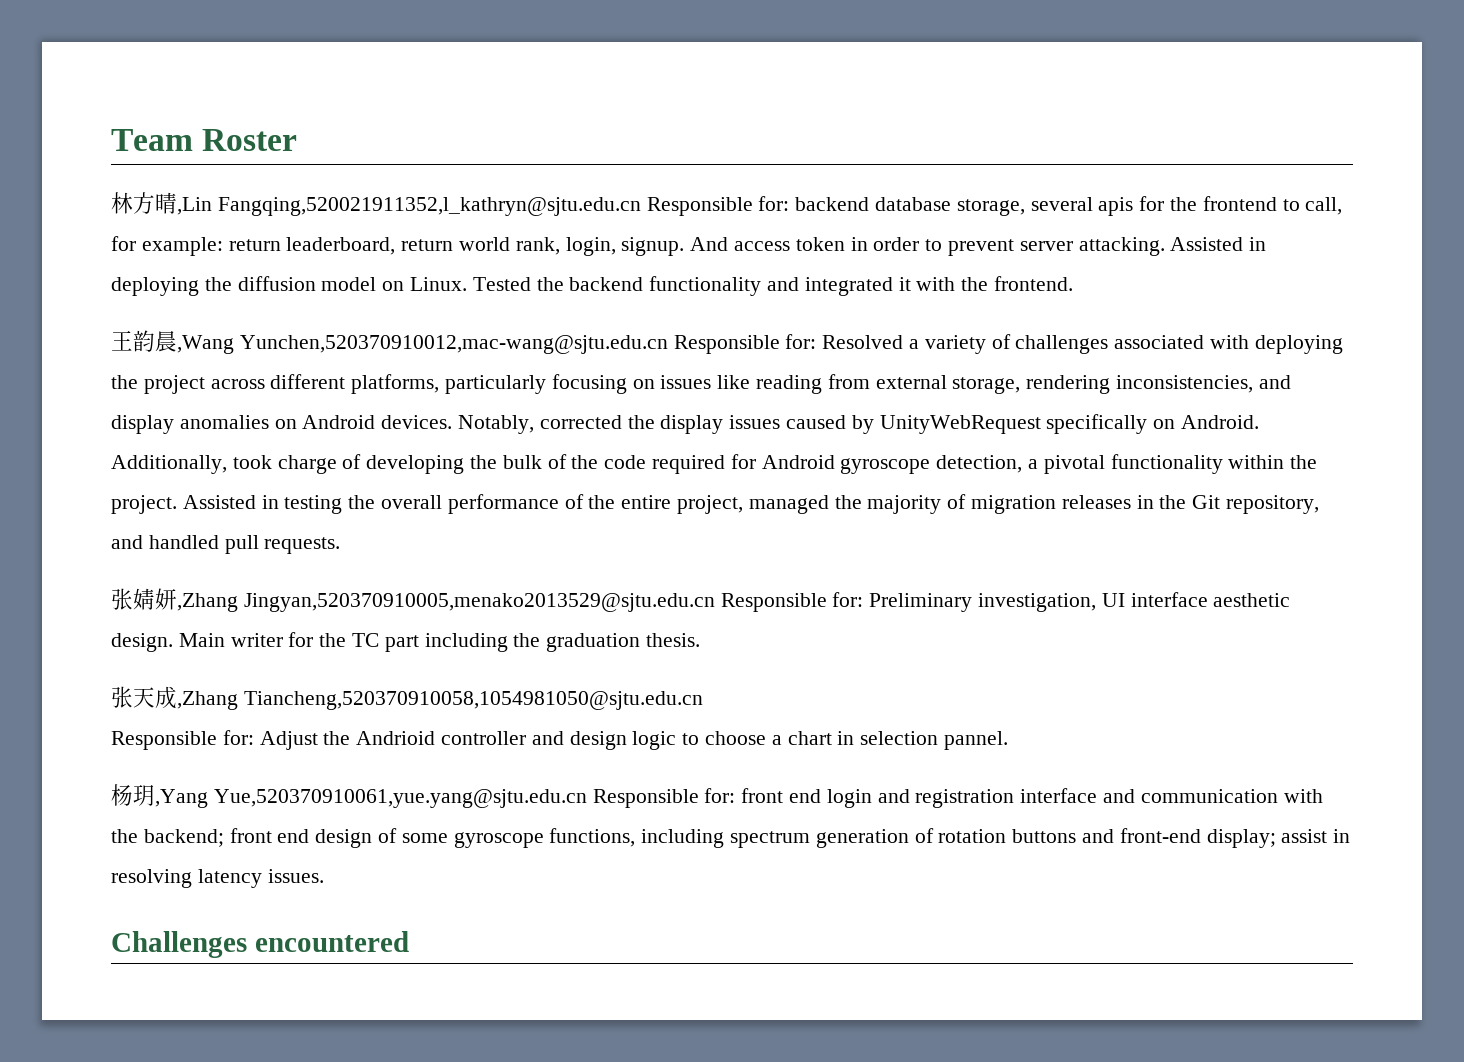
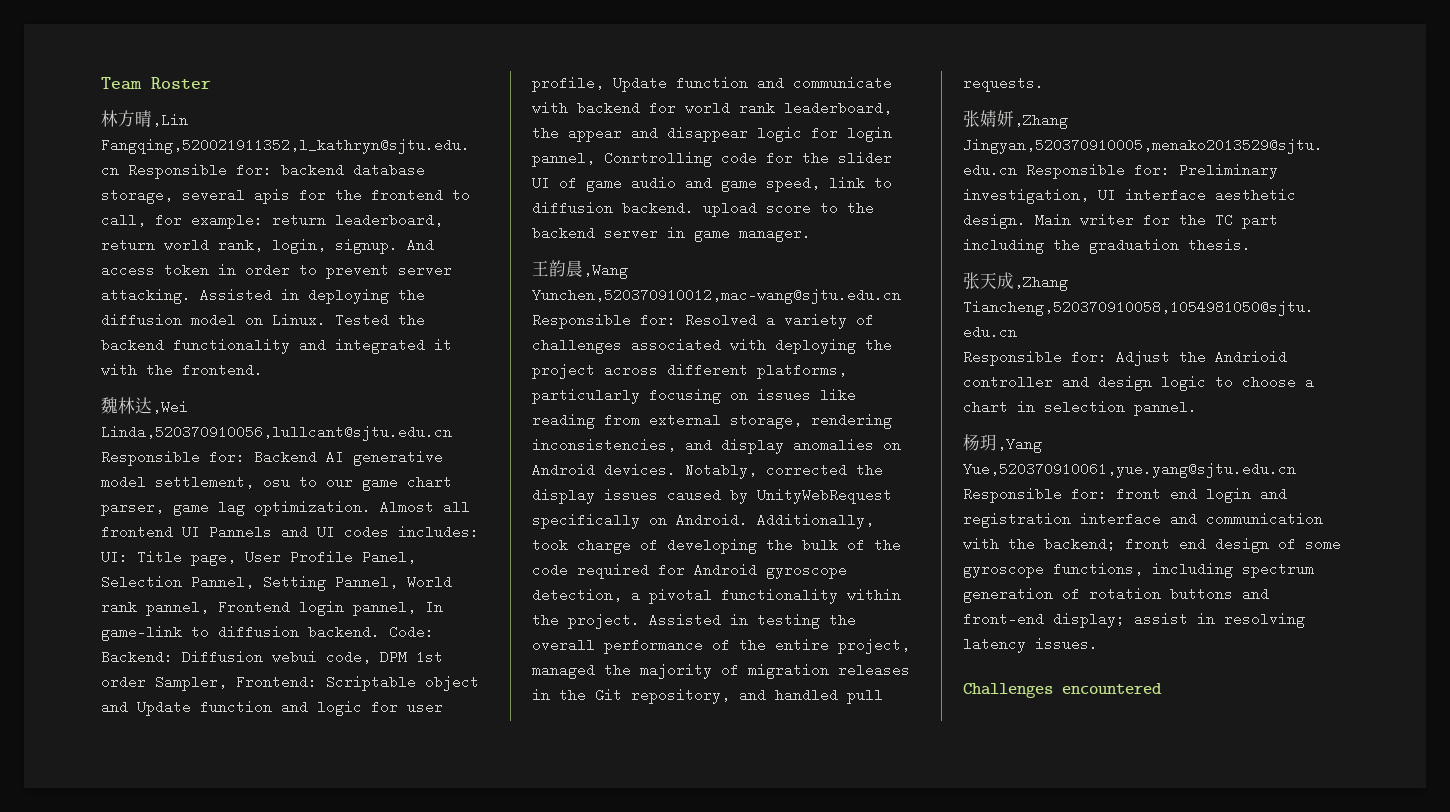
(1074, 283) none -> [101,397,188,414] [101,425,452,441] [101,450,443,466] [101,475,452,491] [101,500,470,516] [101,525,479,539] [101,550,416,566] [101,575,452,591] [101,600,443,616] [101,625,434,641] [101,650,443,664] [101,675,479,691] [101,700,443,716] [532,76,892,92] [532,101,892,115] [532,126,892,142] [532,151,892,167] [532,176,892,192] [532,201,874,217] [532,226,811,242] // 魏林达,Wei Linda,520370910056,lullcant@sjtu.edu.cn Responsible for: Backend AI generative model settlement, osu to our game chart parser, game lag optimization. Almost all frontend UI Pannels and UI codes includes: UI: Title page, User Profile Panel, Selection Pannel, Setting Pannel, World rank pannel, Frontend login pannel, In game-link to diffusion backend. Code: Backend: Diffusion webui code, DPM 1st order Sampler, Frontend: Scriptable object and Update function and logic for user profile, Update function and communicate with backend for world rank leaderboard, the appear and disappear logic for login pannel, Conrtrolling code for the slider UI of game audio and game speed, link to diffusion backend. upload score to the backend server in game manager.

